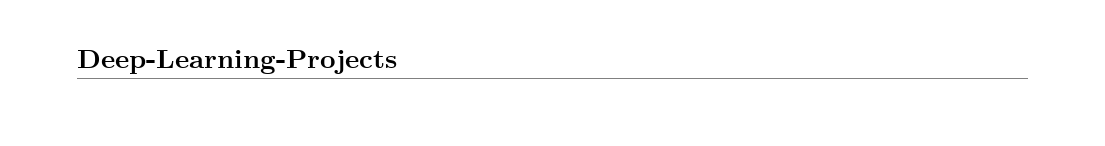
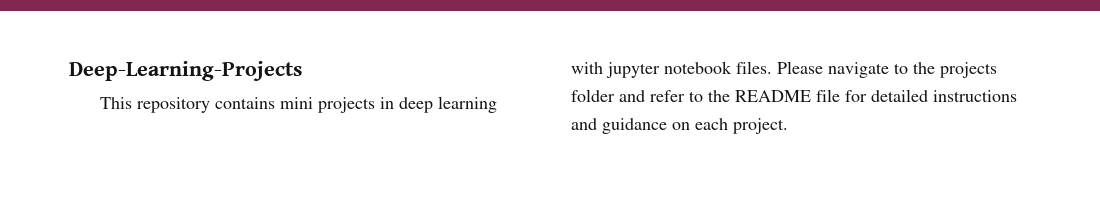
(397, 62) none -> [99,96,497,113] [571,61,997,78] [571,89,1017,102] [571,118,788,134] // This repository contains mini projects in deep learning with jupyter notebook files. Please navigate to the projects folder and refer to the README file for detailed instructions and guidance on each project.

